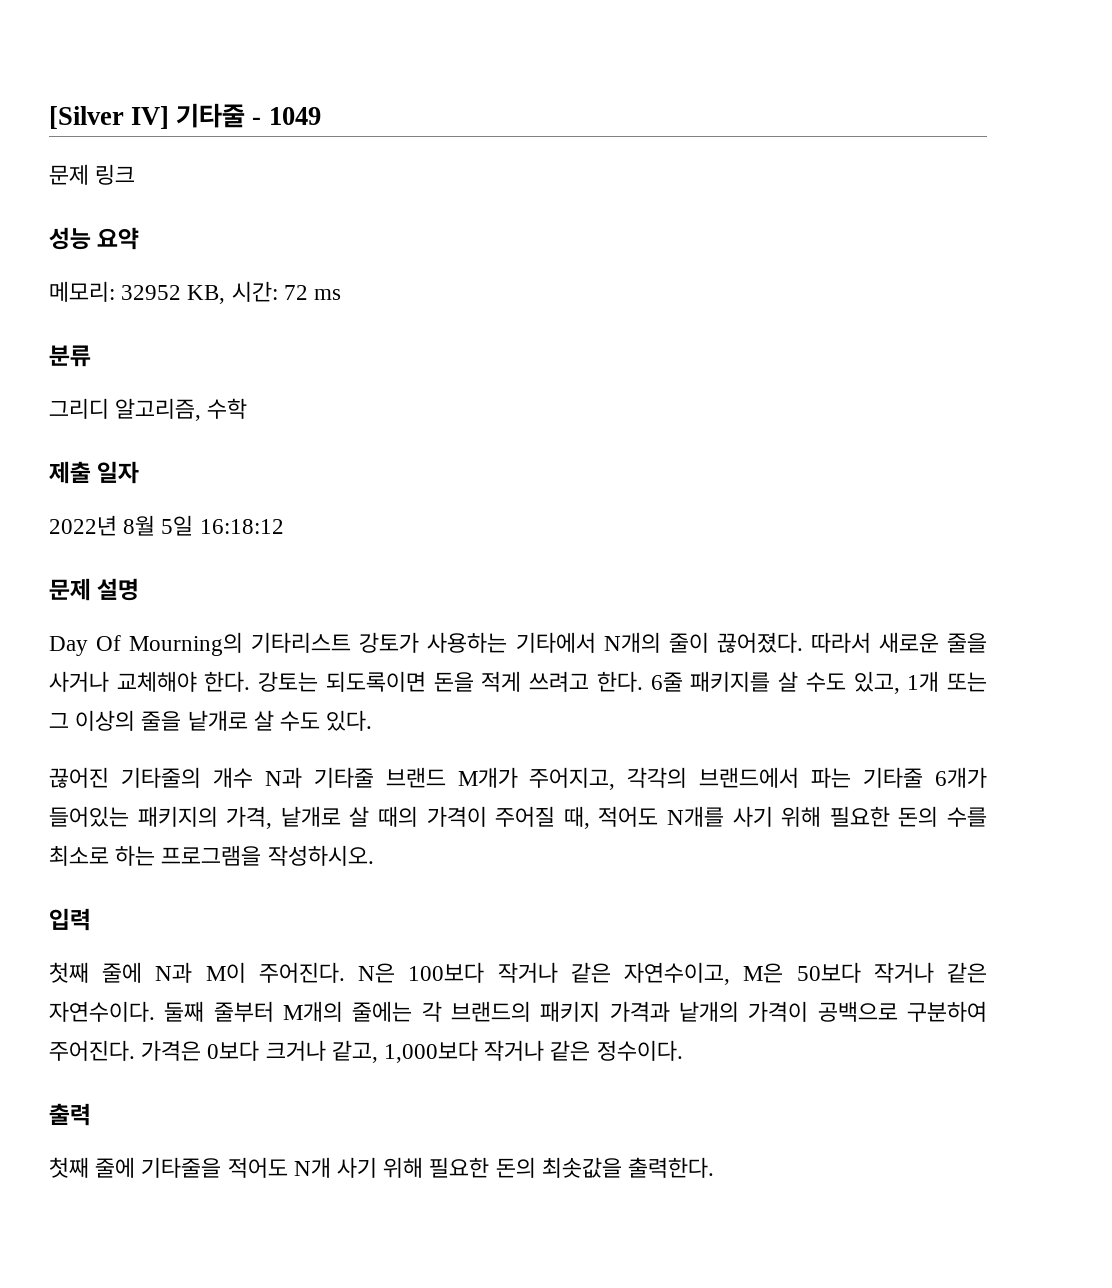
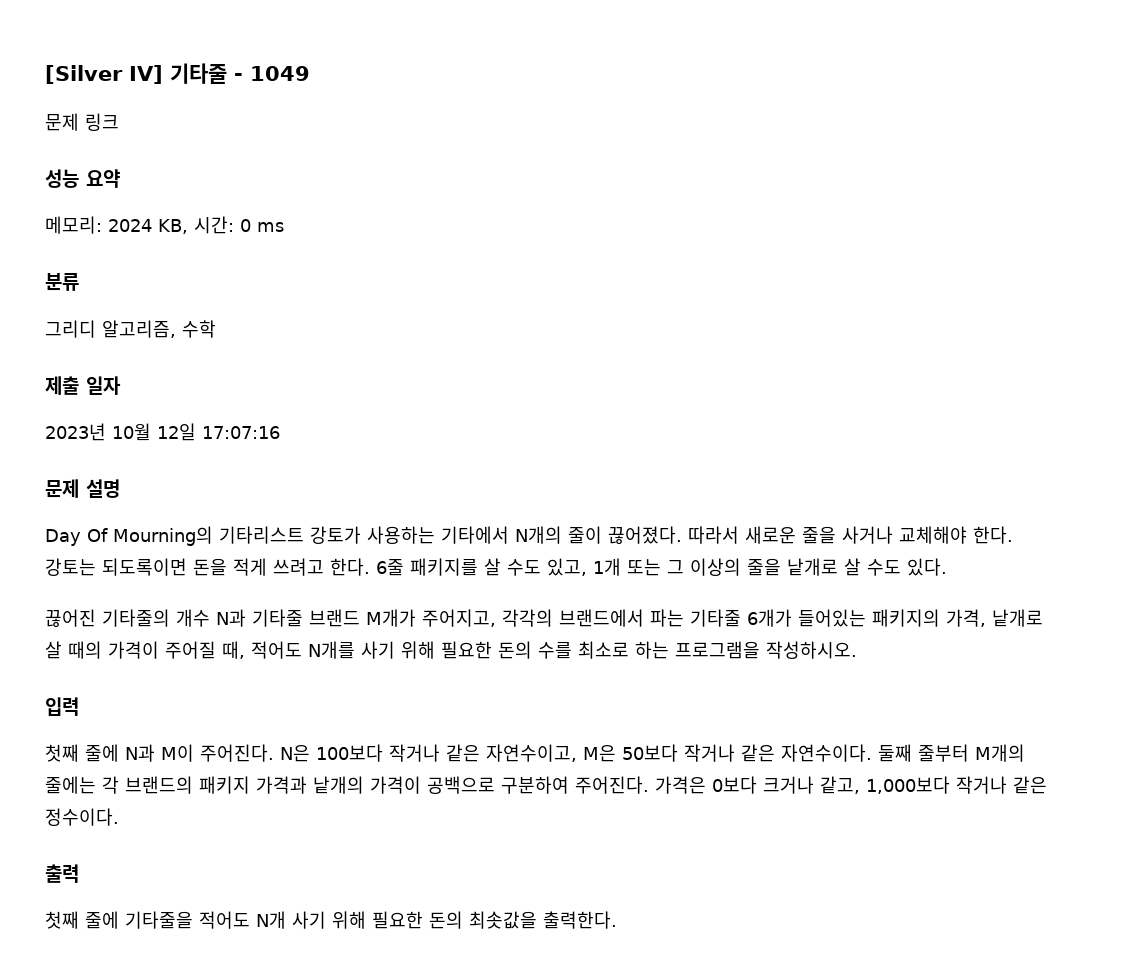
[121,285,182,300] 32952 -> [108,219,152,232] 2024
[283,285,308,300] 72 -> [240,219,251,232] 0
[49,515,284,536] 2022년 8월 5일 16:18:12 -> [45,423,280,441] 2023년 10월 12일 17:07:16

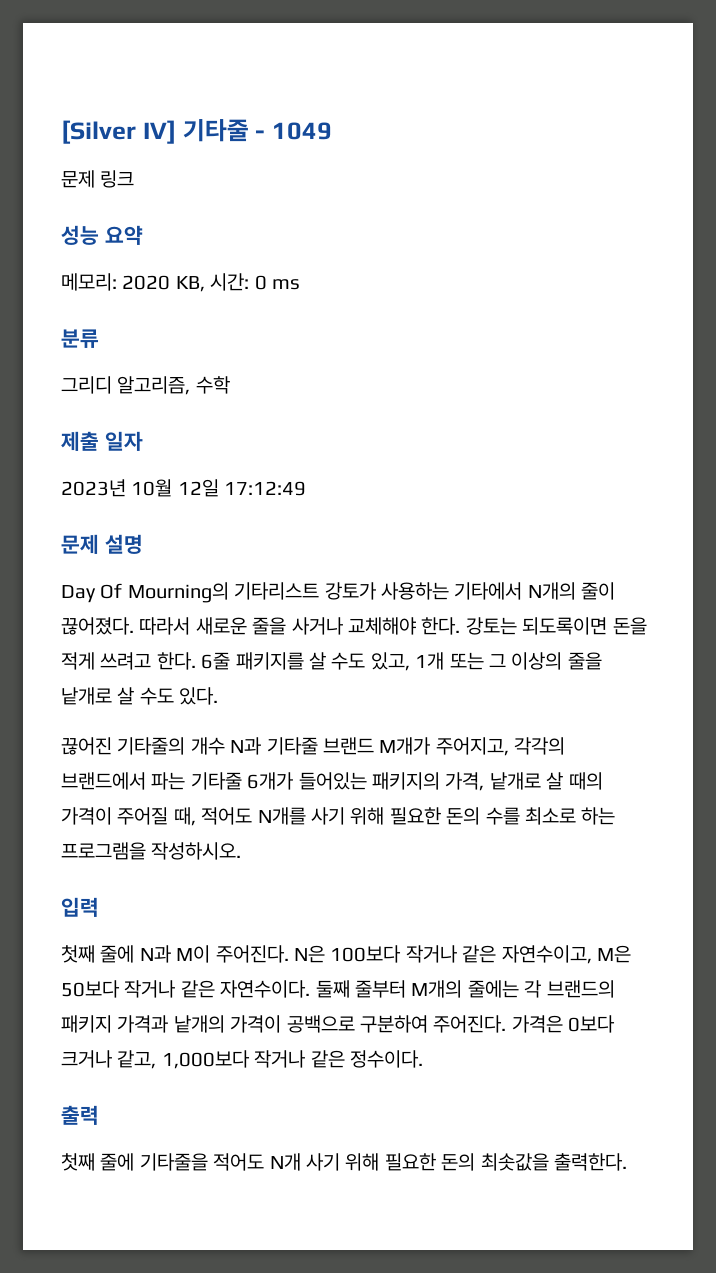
[108,219,152,232] 2024 -> [122,275,171,290] 2020
[202,426,280,439] 17:07:16 -> [224,481,307,496] 17:12:49

